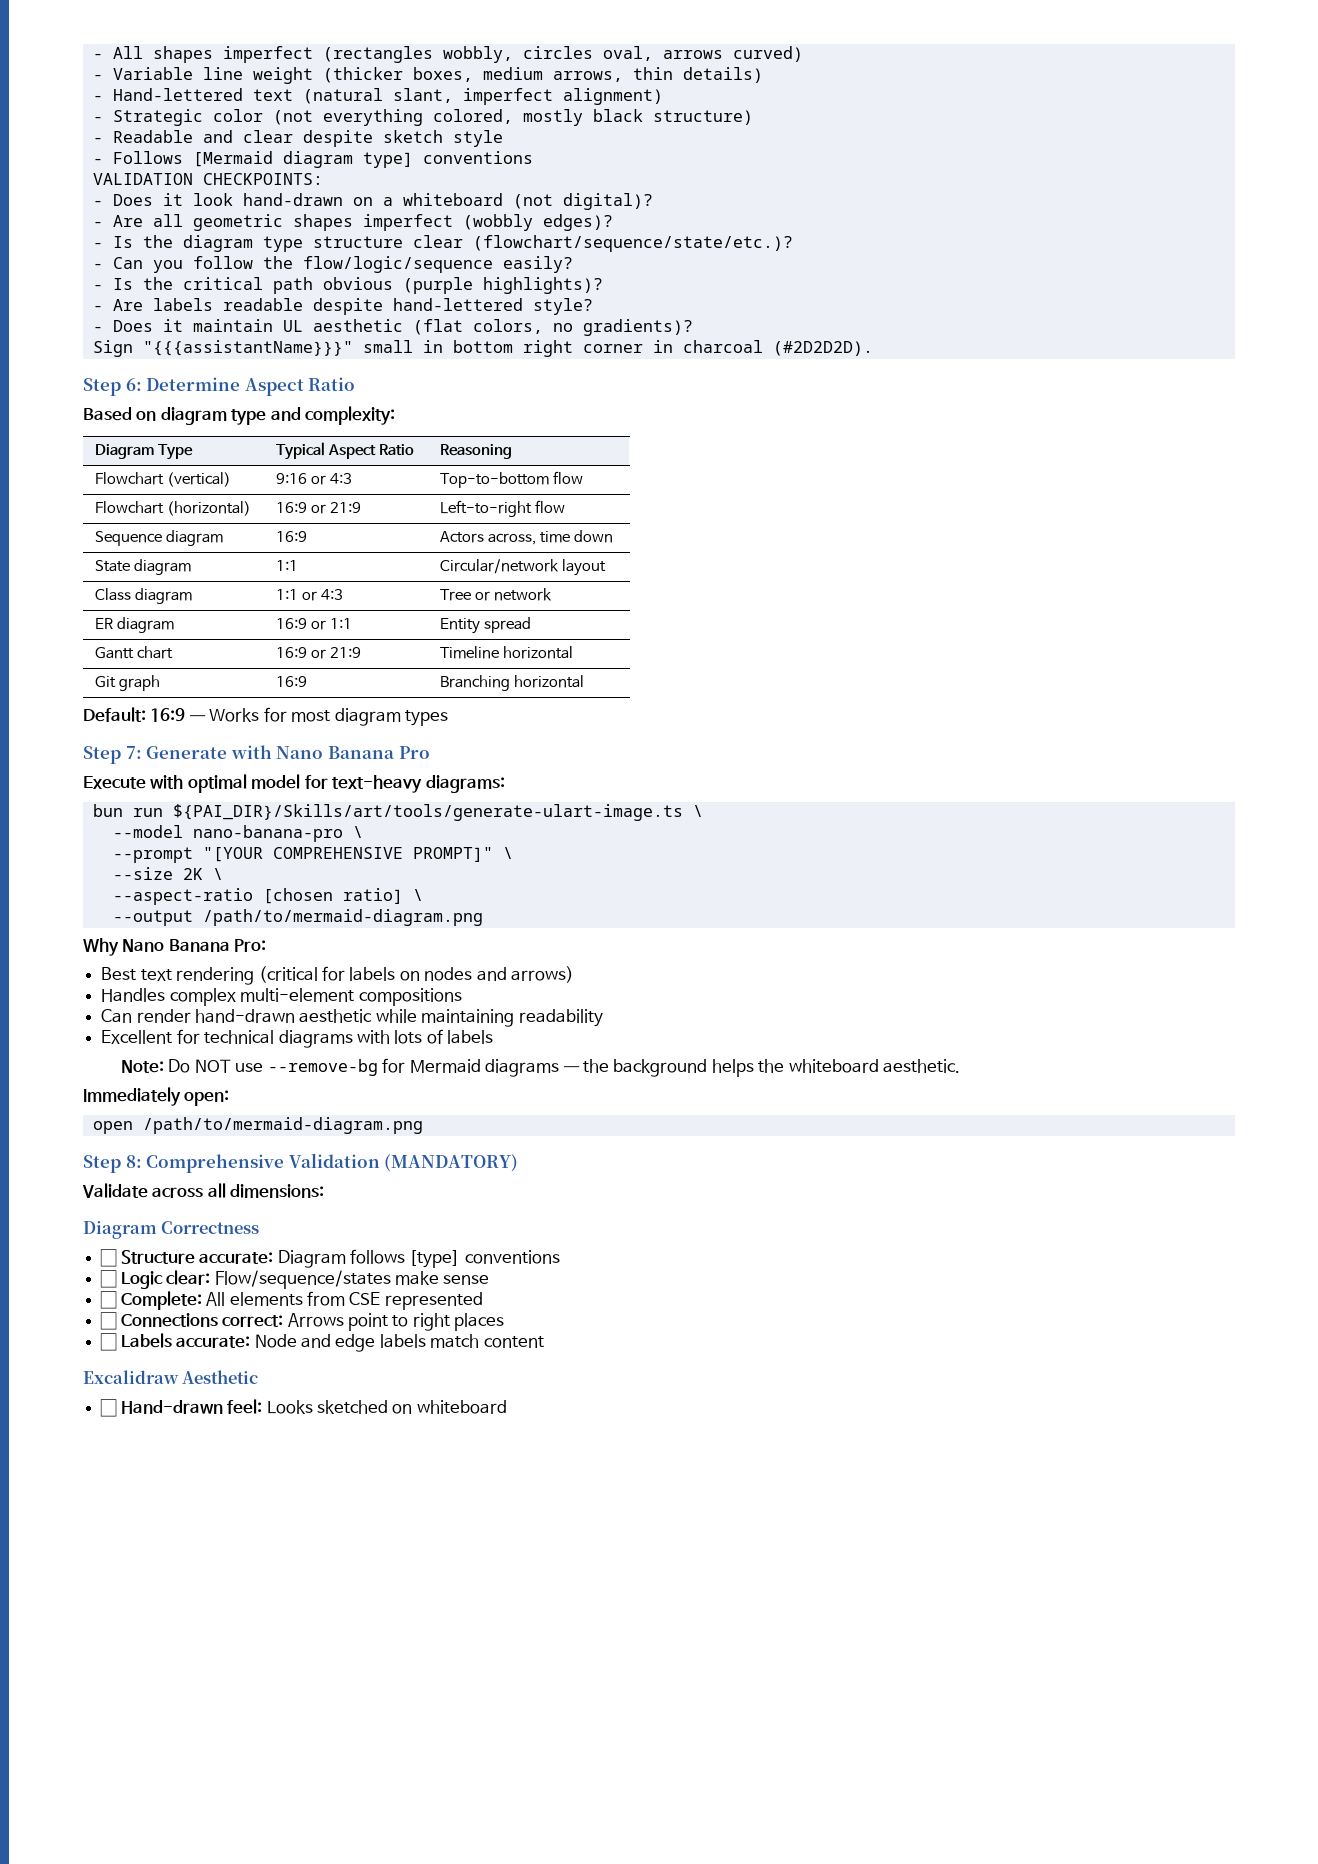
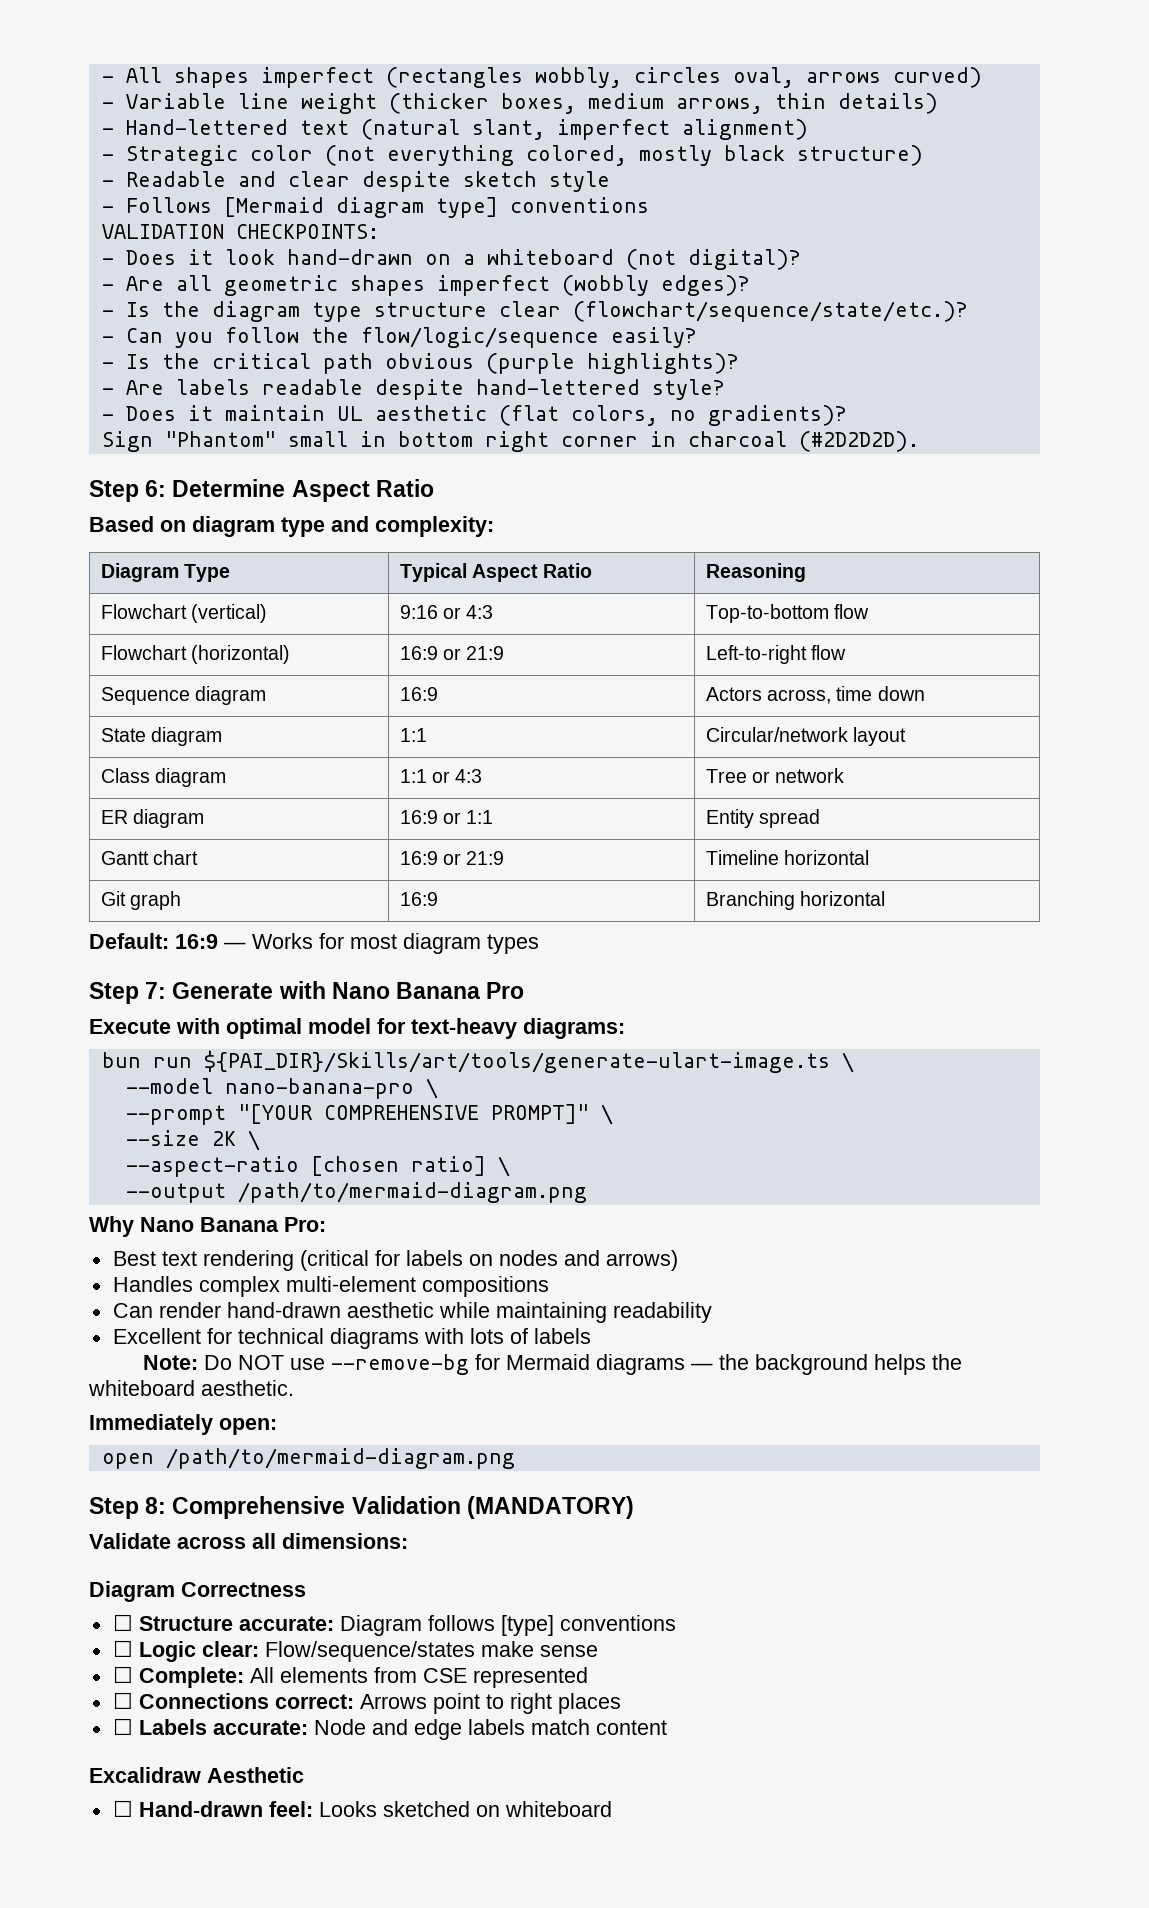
[142,340,353,356] "{{{assistantName}}}" -> [164,431,276,447] "Phantom"

